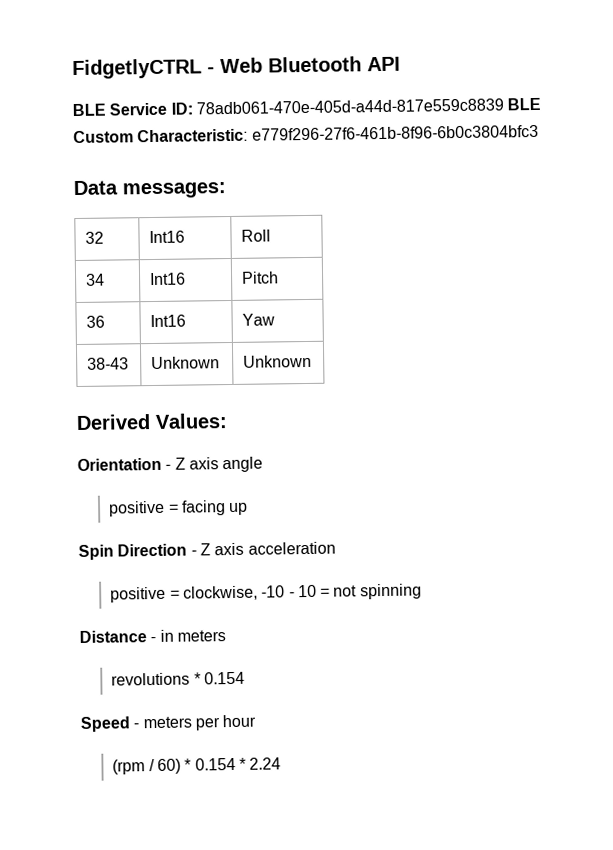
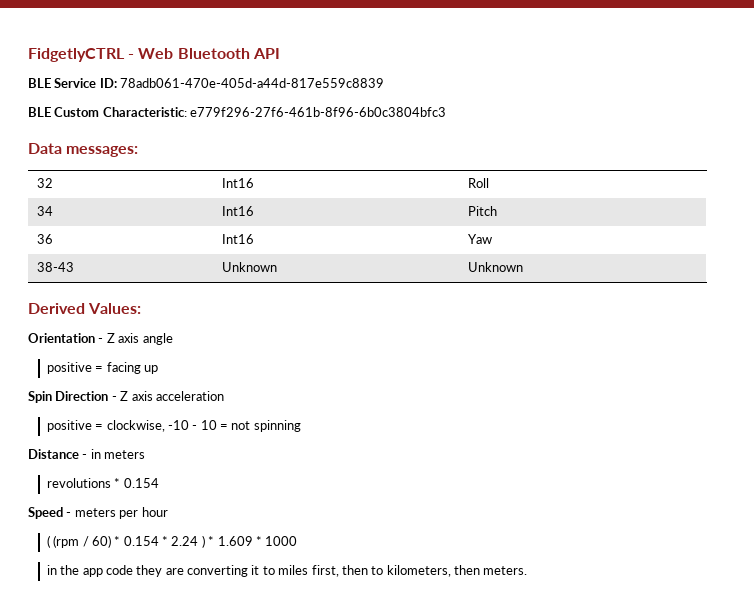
(504, 106) none -> (385, 83) //
(257, 721) none -> [46,535,51,548] (
(282, 763) none -> [201,535,298,548] [46,565,528,577] ) * 1.609 * 1000 // in the app code they are converting it to miles first, then to kilometers, then meters.

